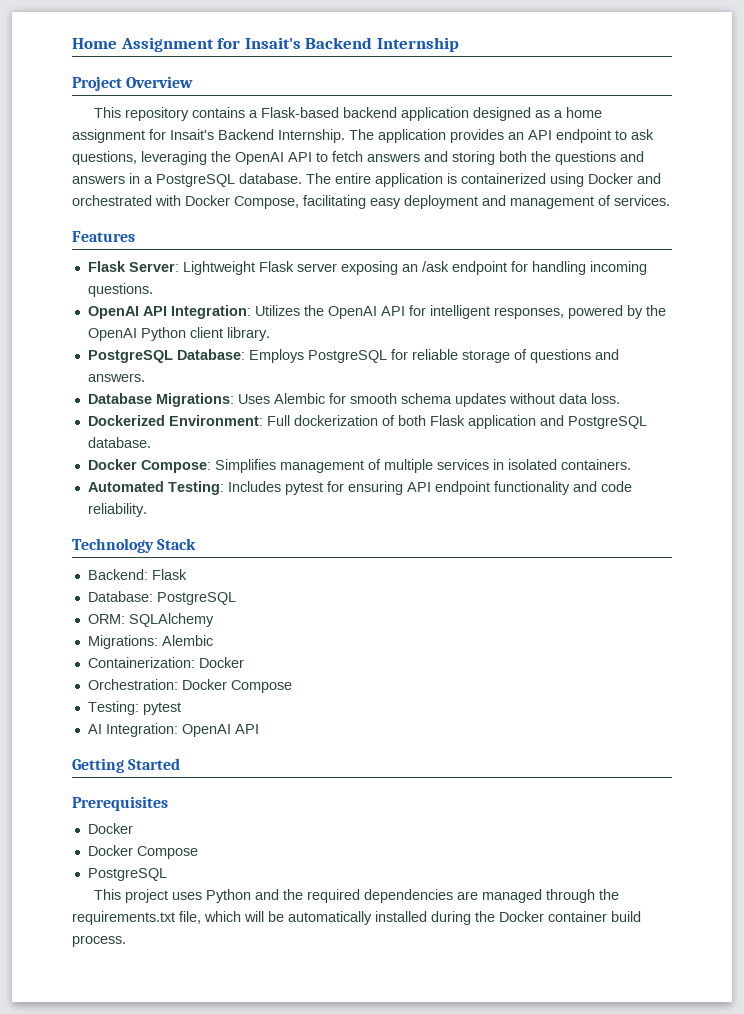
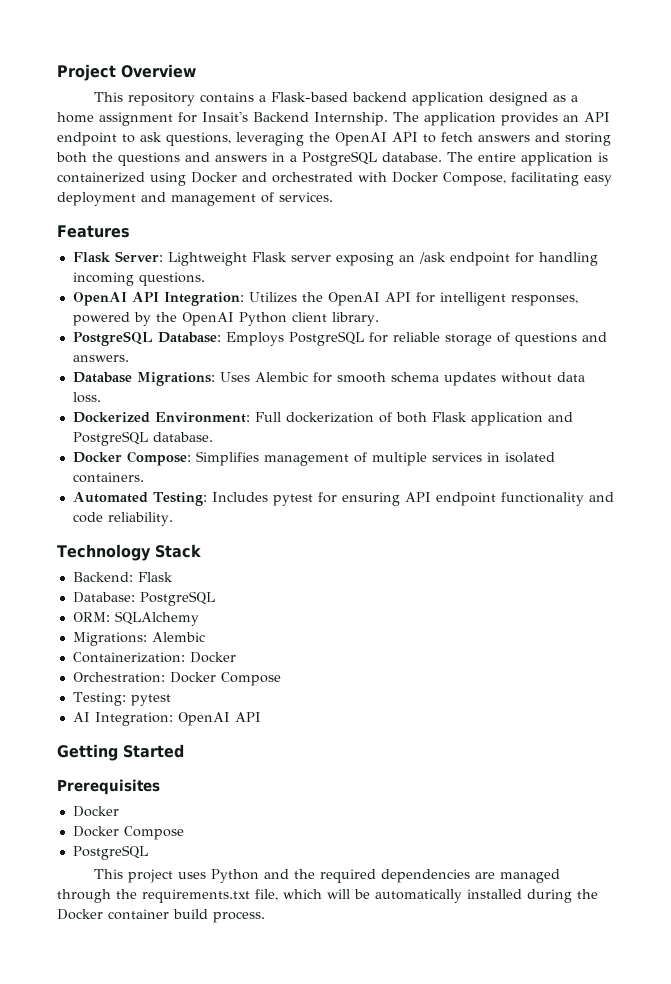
[72,37,459,52] Home Assignment for Insait's Backend Internship // -> (57, 72) none

